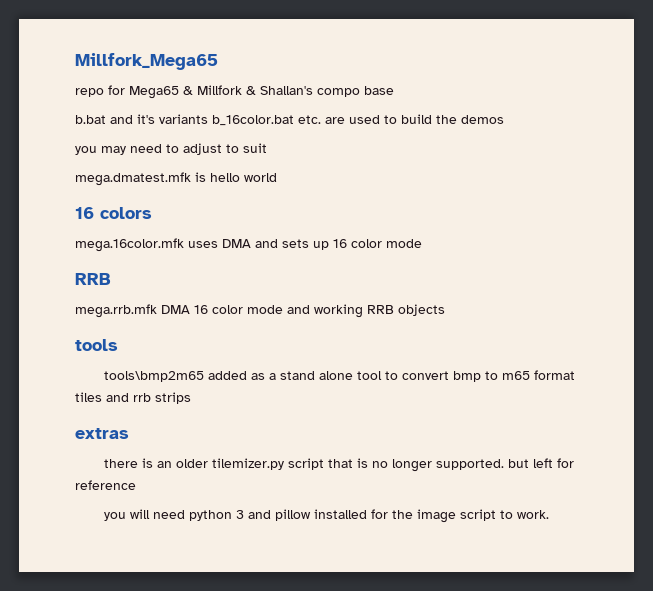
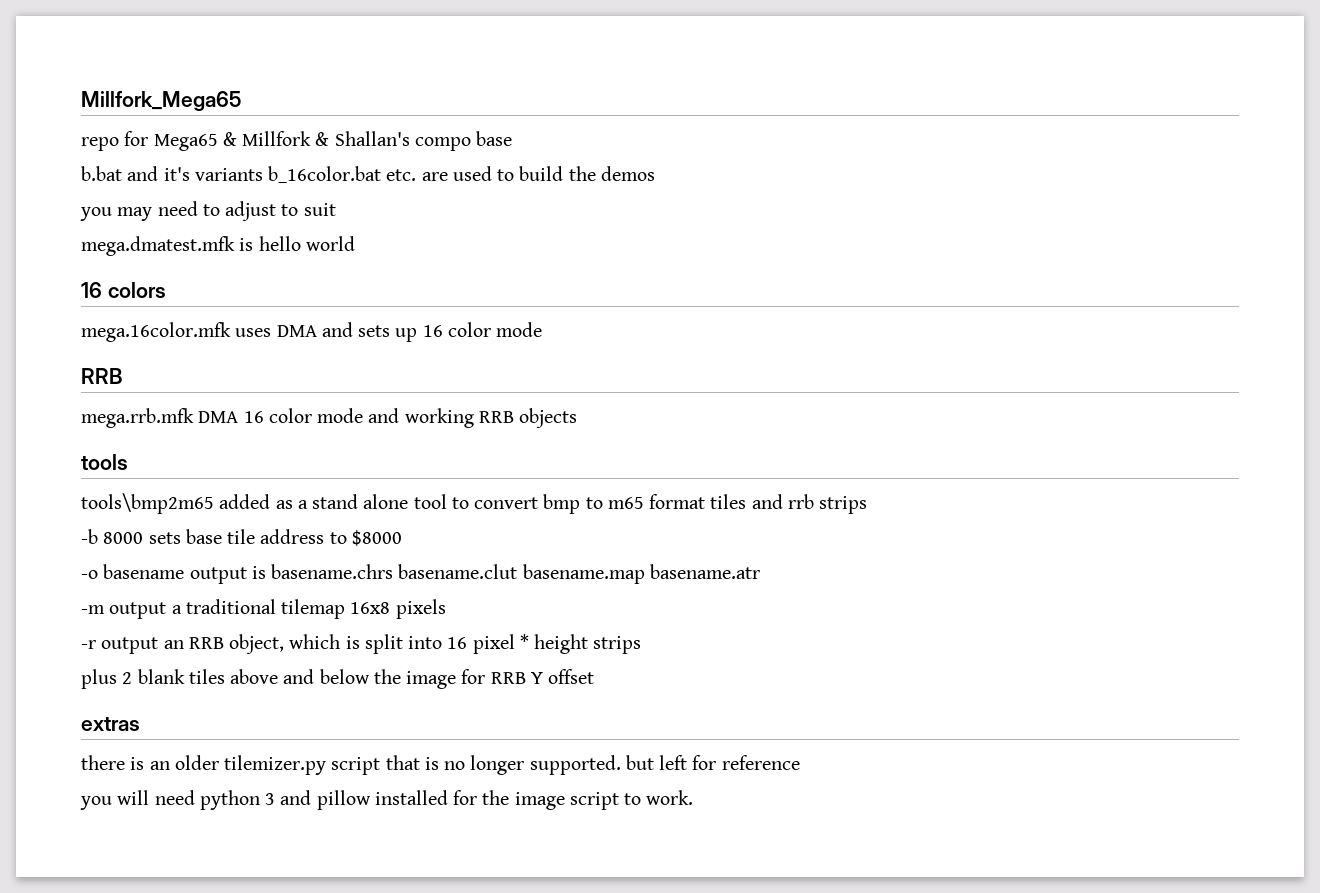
(191, 398) none -> [81,529,402,546] [81,564,760,584] [81,599,446,619] [81,634,642,654] [81,669,595,689] // -b 8000 sets base tile address to $8000 // -o basename output is basename.chrs basename.clut basename.map basename.atr // -m output a traditional tilemap 16x8 pixels // -r output an RRB object, which is split into 16 pixel * height strips // plus 2 blank tiles above and below the image for RRB Y offset

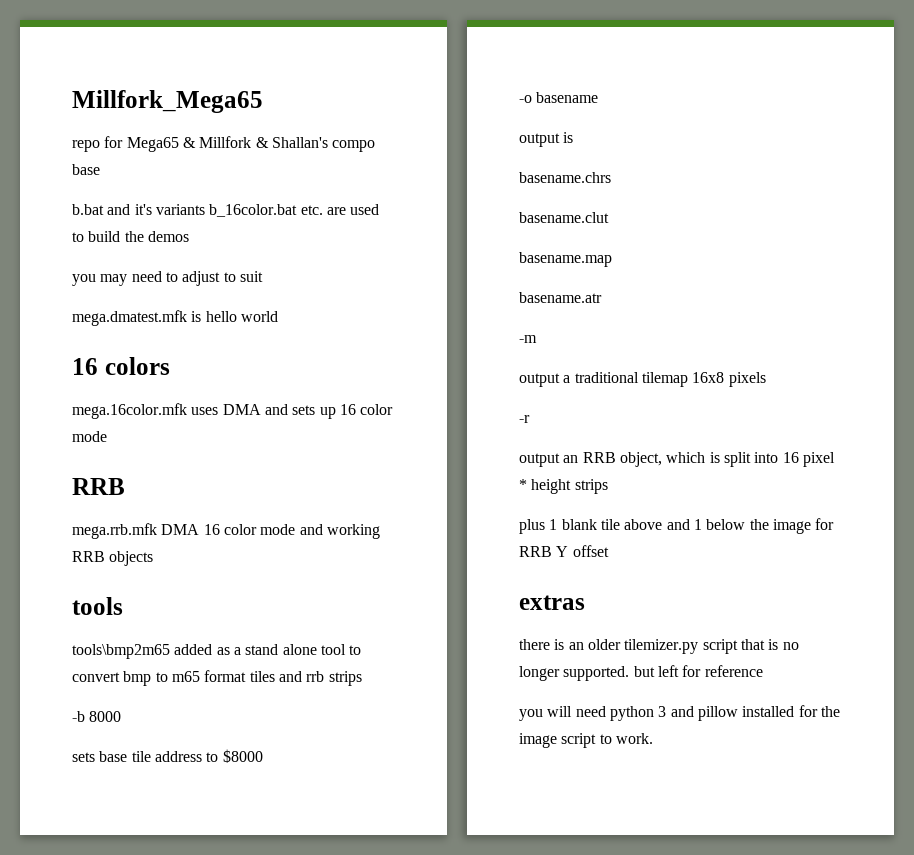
(144, 538) none -> (122, 716) //
(185, 571) none -> (599, 97) //
(266, 572) none -> (574, 137) //
(394, 571) none -> (611, 177) //
(518, 571) none -> (609, 217) //
(645, 574) none -> (612, 259) //
(105, 609) none -> (537, 339) //
(96, 644) none -> (530, 419) //
[122,669,225,684] 2 blank tiles -> [549,519,620,530] 1 blank tile
(315, 676) none -> [693,519,702,530] 1

